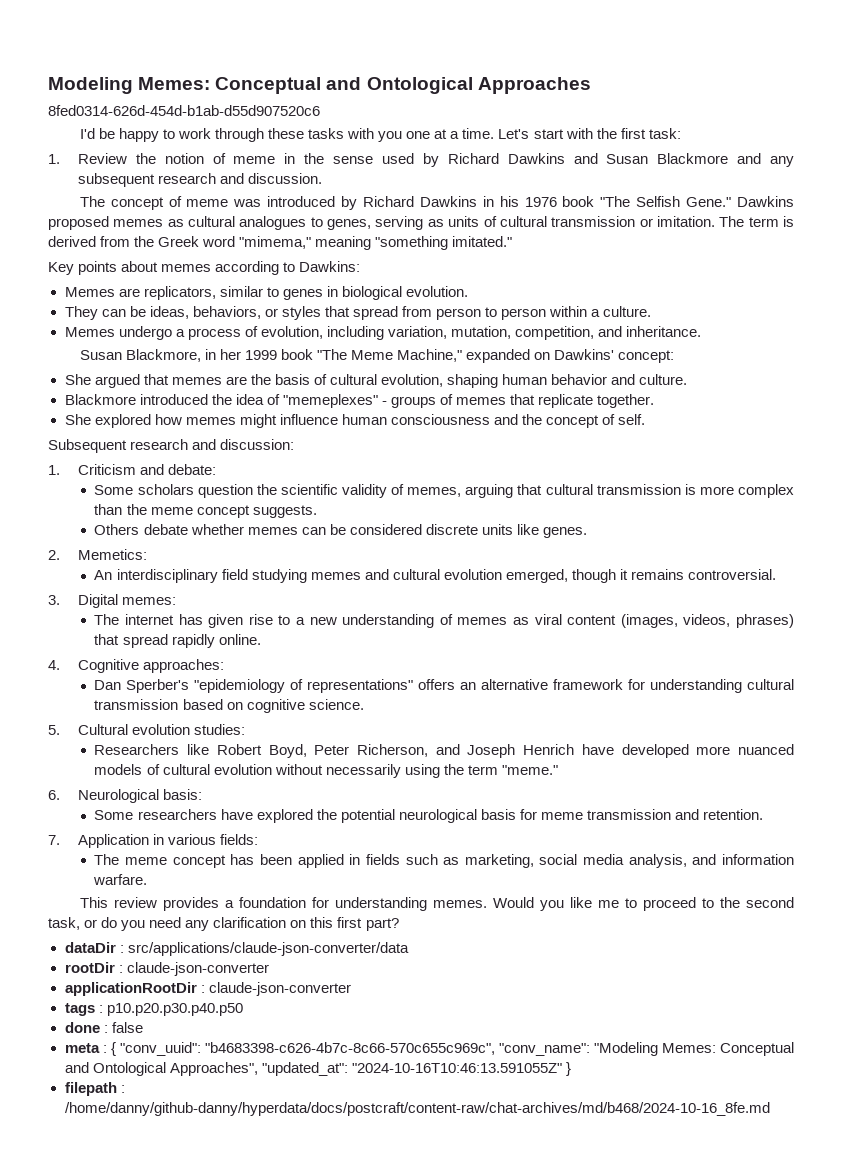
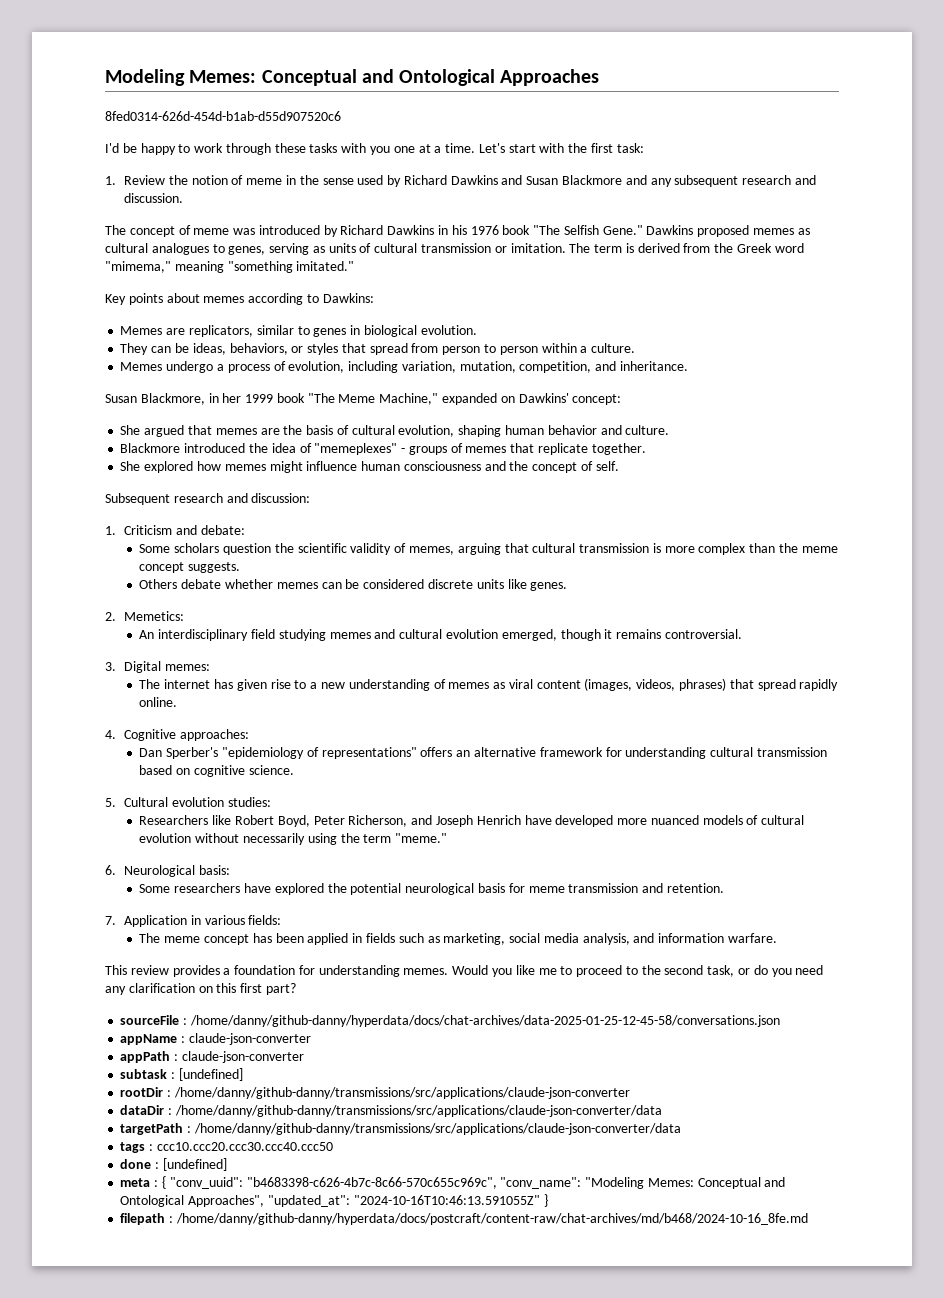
[64,942,409,956] [64,962,269,976] [64,982,351,996] dataDir : src/applications/claude-json-converter/data // rootDir : claude-json-converter // applicationRootDir : claude-json-converter -> [120,1015,780,1027] [120,1033,311,1045] [120,1051,304,1063] [120,1068,243,1081] [120,1087,630,1099] [120,1105,662,1117] [120,1123,681,1135] sourceFile : /home/danny/github-danny/hyperdata/docs/chat-archives/data-2025-01-25-12-45-58/conversations.json // appName : claude-json-converter // appPath : claude-json-converter // subtask : [undefined] // rootDir : /home/danny/github-danny/transmissions/src/applications/claude-json-converter // dataDir : /home/danny/github-danny/transmissions/src/applications/claude-json-converter/data // targetPath : /home/danny/github-danny/transmissions/src/applications/claude-json-converter/data
[106,1003,243,1016] p10.p20.p30.p40.p50 -> [156,1142,333,1151] ccc10.ccc20.ccc30.ccc40.ccc50
[111,1022,143,1033] false -> [162,1158,227,1171] [undefined]

